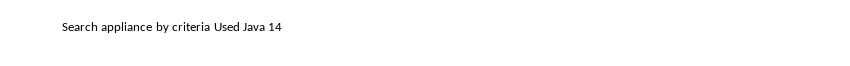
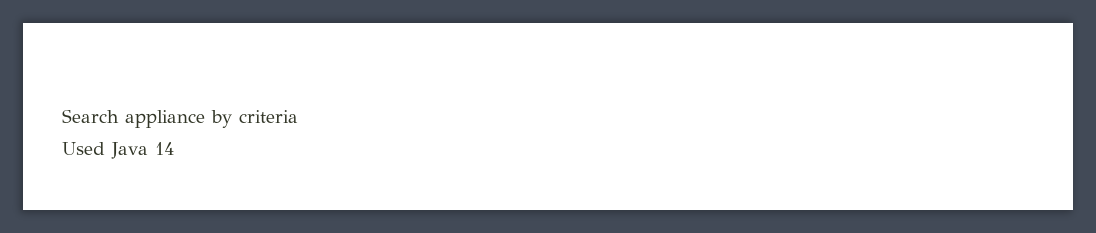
(211, 26) none -> (298, 116) //

